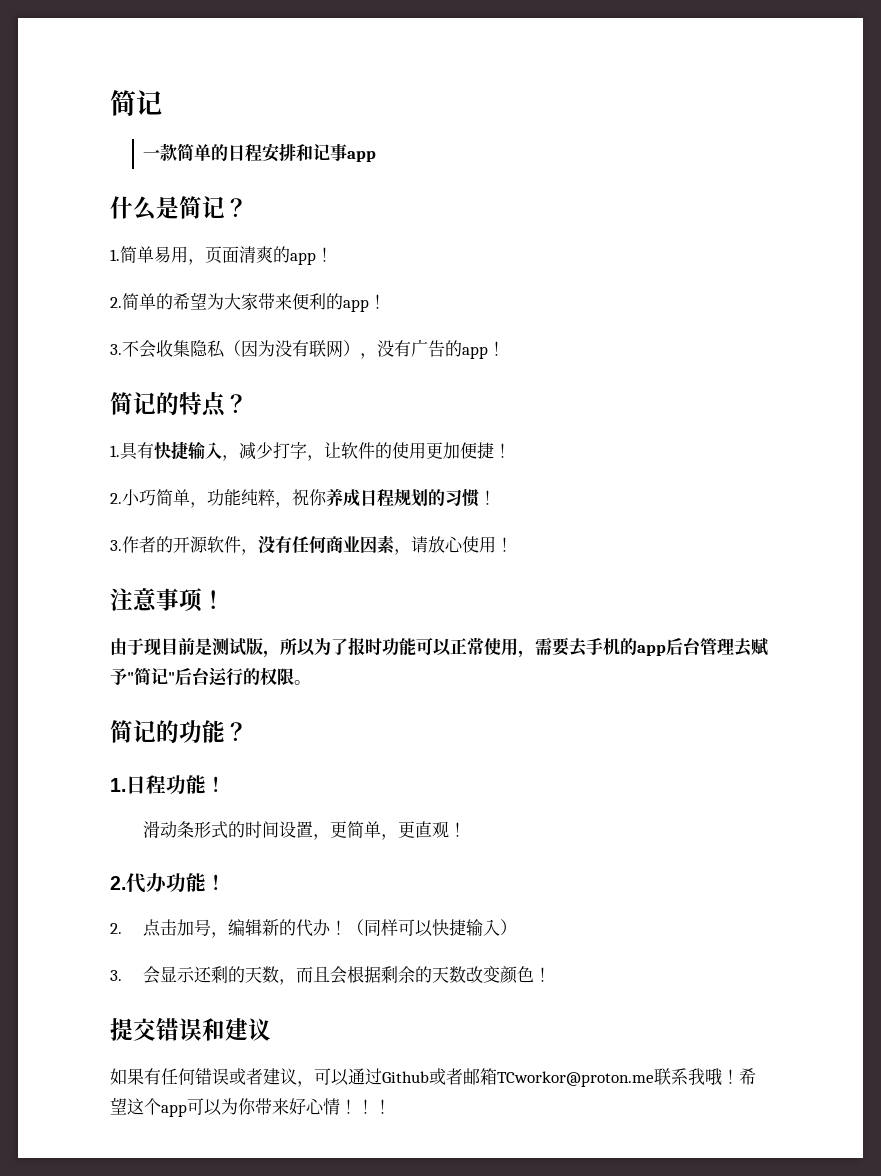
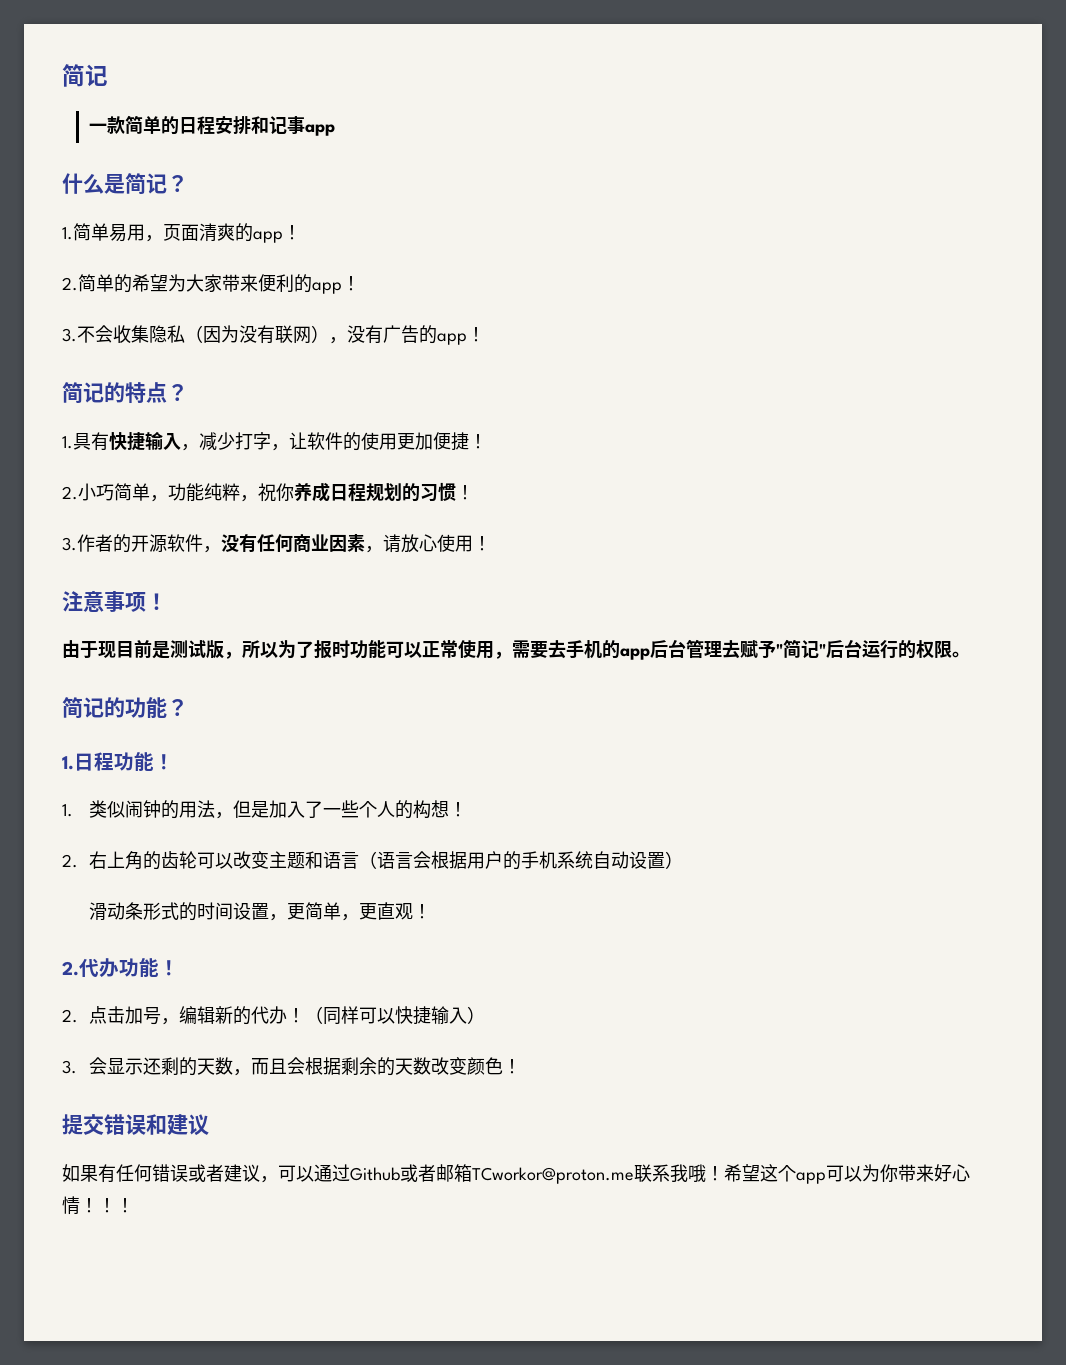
(226, 784) none -> [62,800,467,819] [62,851,683,870] // 1.类似闹钟的用法，但是加入了一些个人的构想！ // 2.右上角的齿轮可以改变主题和语言（语言会根据用户的手机系统自动设置）

